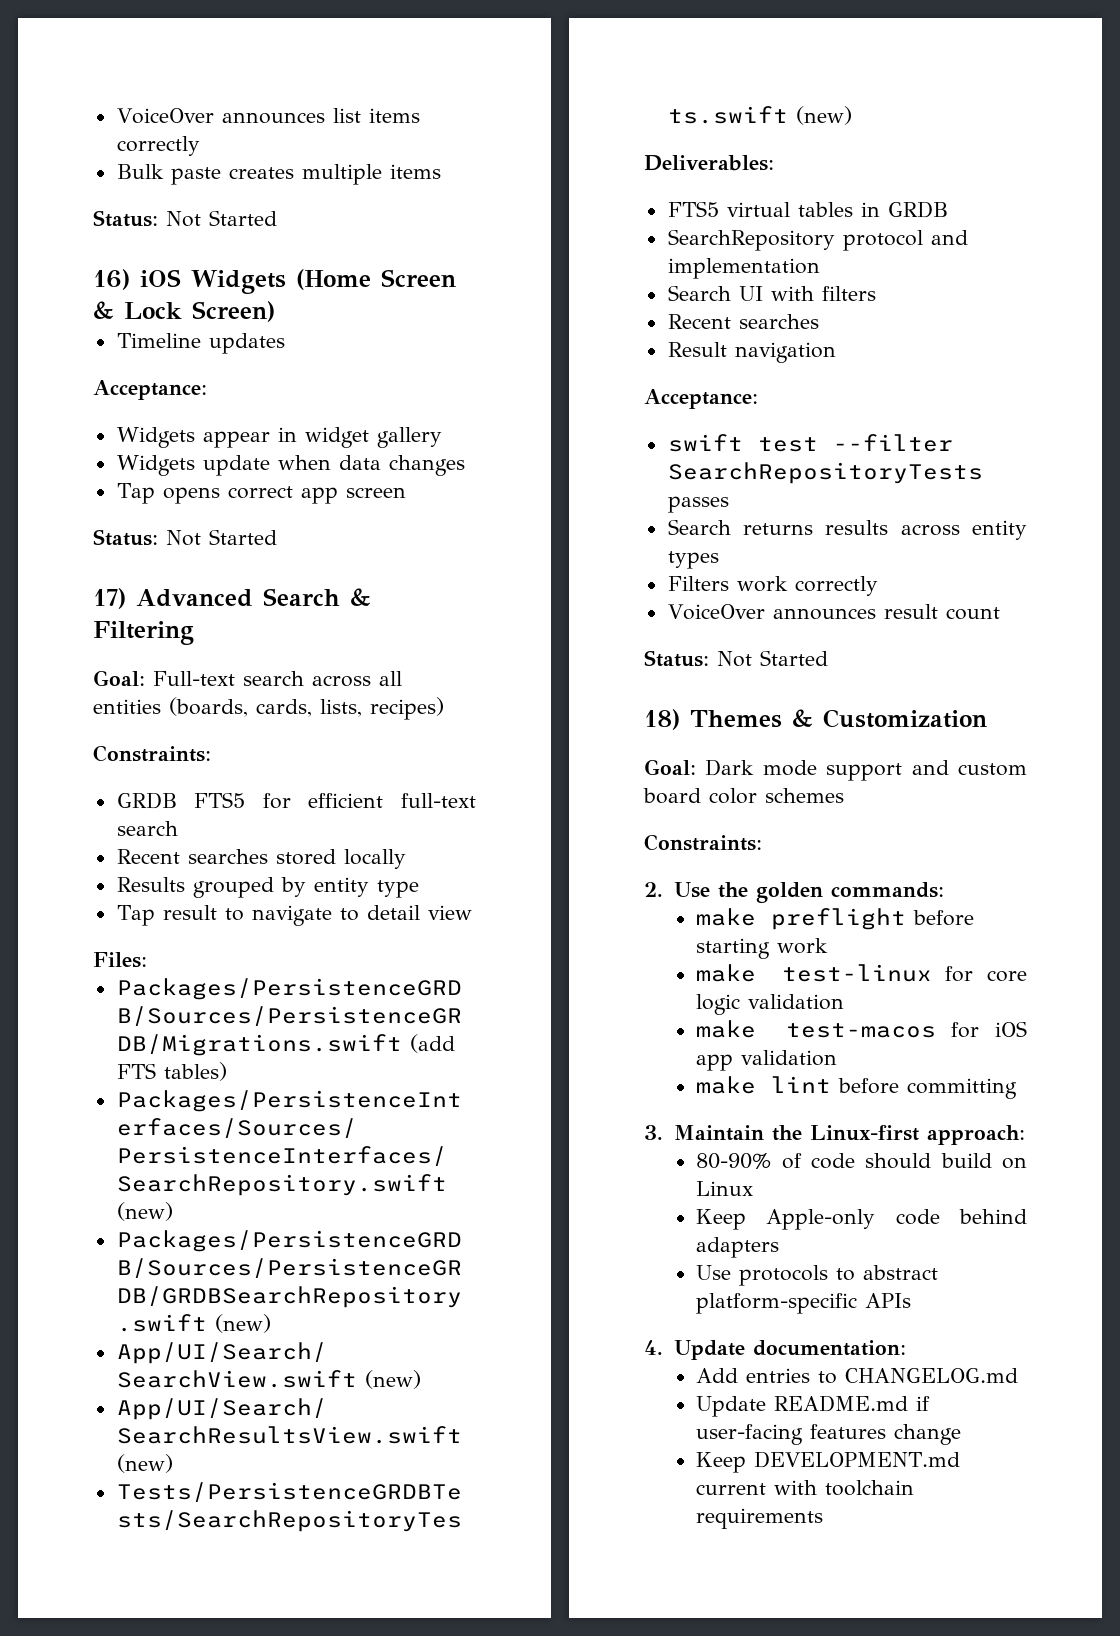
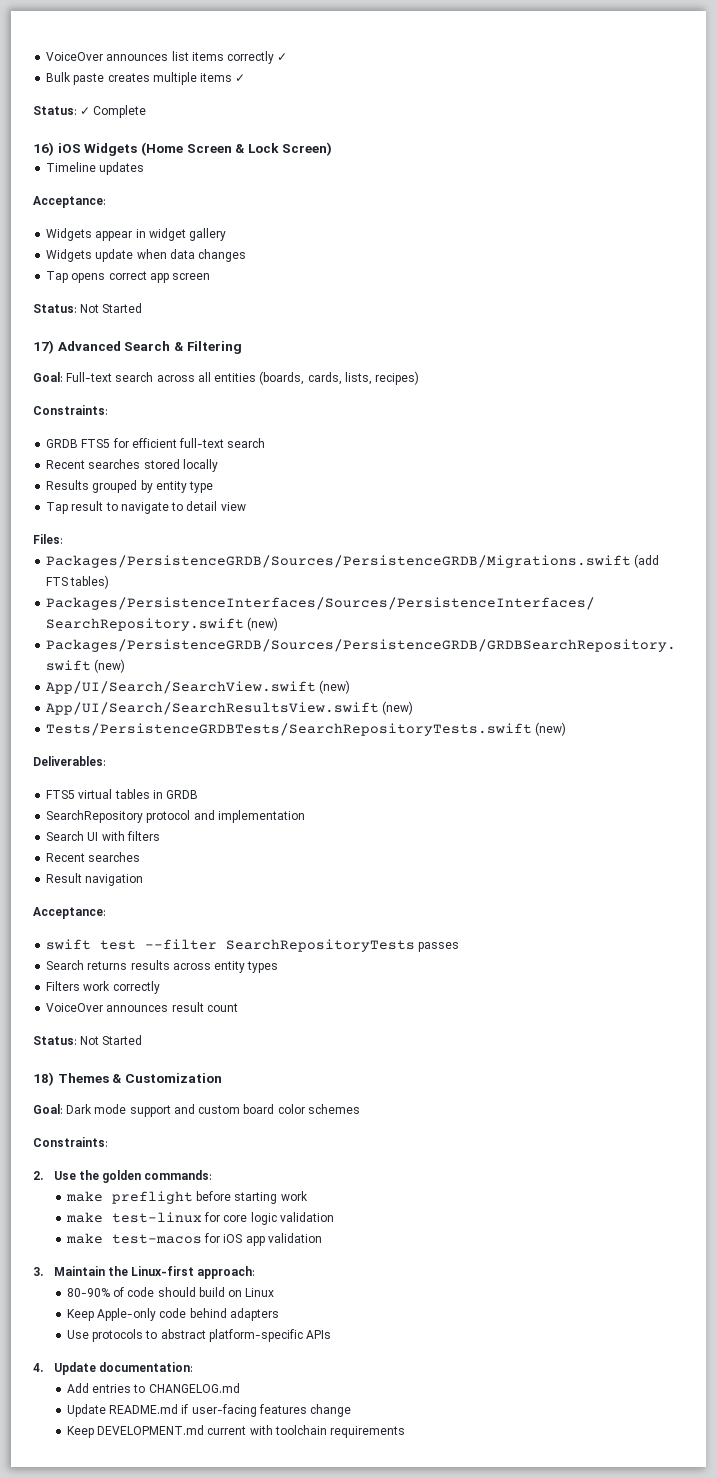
(200, 146) none -> [277,53,288,61] ✓
[93,210,277,227] // Status: Not Started -> [235,74,246,82] [33,105,147,118] ✓ // Status: ✓ Complete
[696,1076,1018,1099] // make lint before committing -> (322, 1238) none

